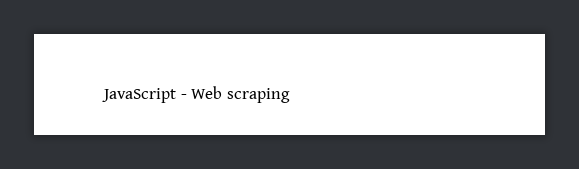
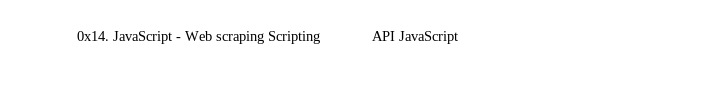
(102, 95) none -> [77,31,109,41] 0x14.
(290, 95) none -> [268,31,458,44] Scripting API JavaScript

